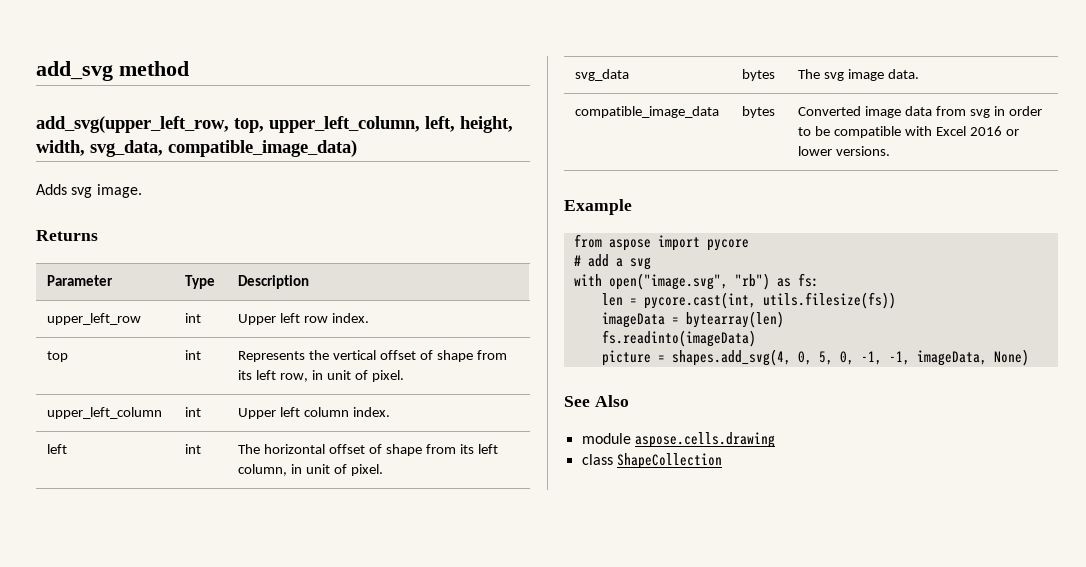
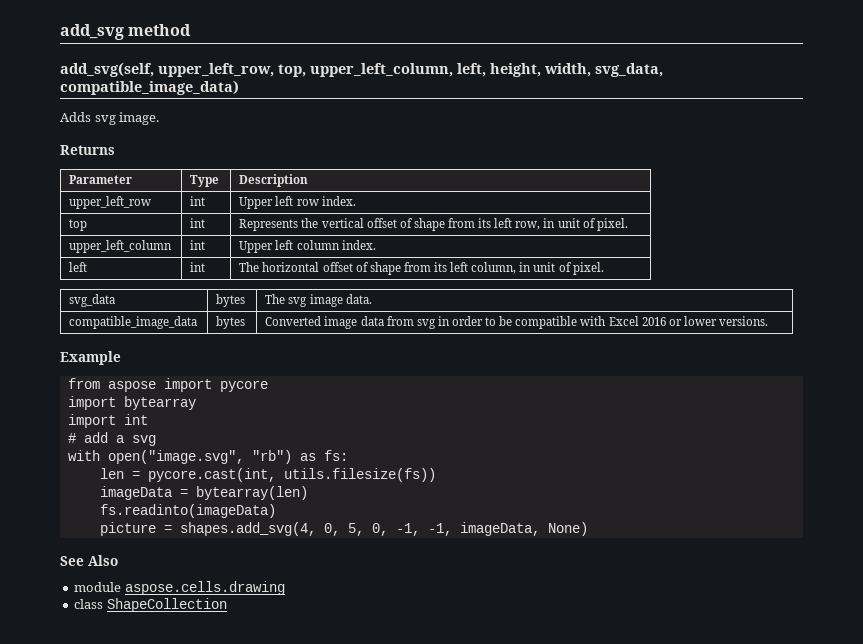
[36,116,229,133] add_svg(upper_left_row, -> [60,62,274,77] add_svg(self, upper_left_row,
(749, 245) none -> [67,396,196,410] [67,414,148,428] // import bytearray // import int

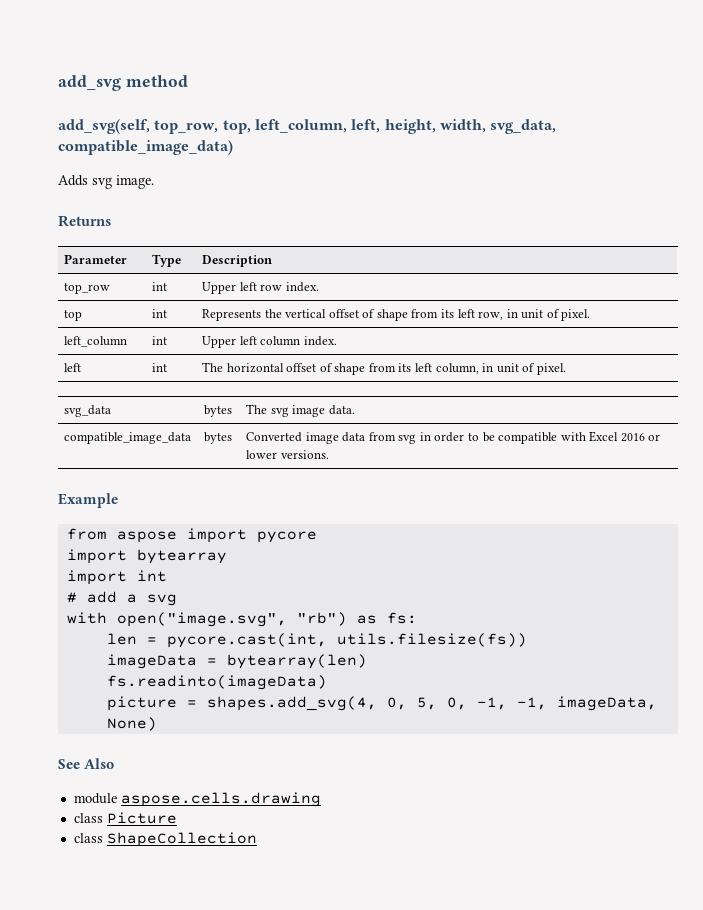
[158,63,453,77] upper_left_row, top, upper_left_column, -> [154,119,347,134] top_row, top, left_column,
[69,196,152,209] upper_left_row -> [64,283,111,294] top_row
[69,240,173,253] upper_left_column -> [64,336,128,347] left_column
(285, 588) none -> [73,812,177,824] // class Picture

